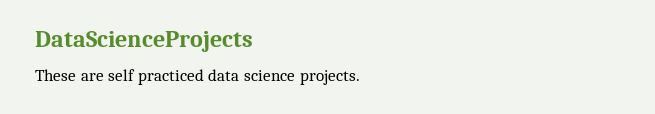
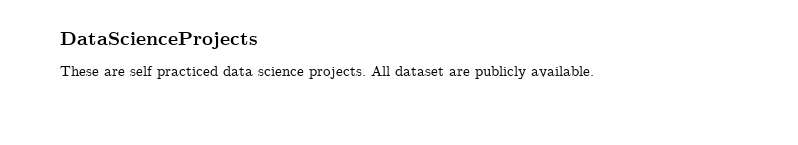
(360, 77) none -> [371,66,594,79] All dataset are publicly available.

